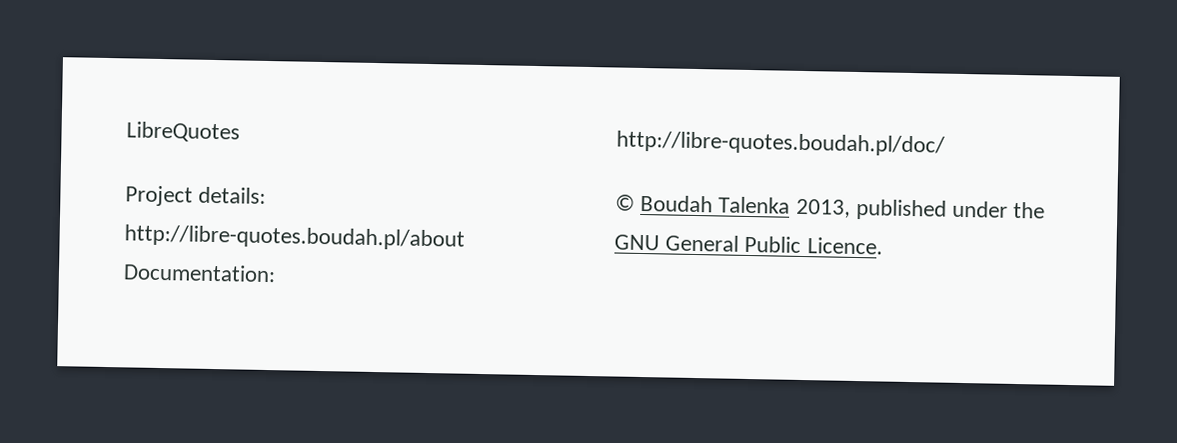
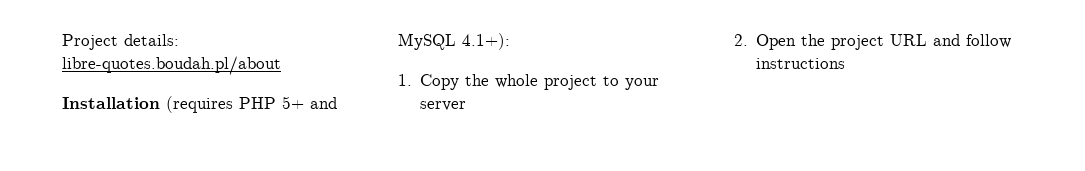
[126,121,240,143] LibreQuotes // -> (62, 42) none
[124,224,465,251] [123,263,276,283] [616,130,945,157] [615,194,1046,221] [614,234,883,255] http://libre-quotes.boudah.pl/about Documentation: http://libre-quotes.boudah.pl/doc/ // © Boudah Talenka 2013, published under the GNU General Public Licence. -> [62,56,281,75] [62,96,337,113] [398,33,510,50] [398,74,660,90] [420,101,467,111] [734,34,1012,50] [756,58,846,69] libre-quotes.boudah.pl/about // Installation (requires PHP 5+ and MySQL 4.1+): // 1. Copy the whole project to your server // 2. Open the project URL and follow instructions

